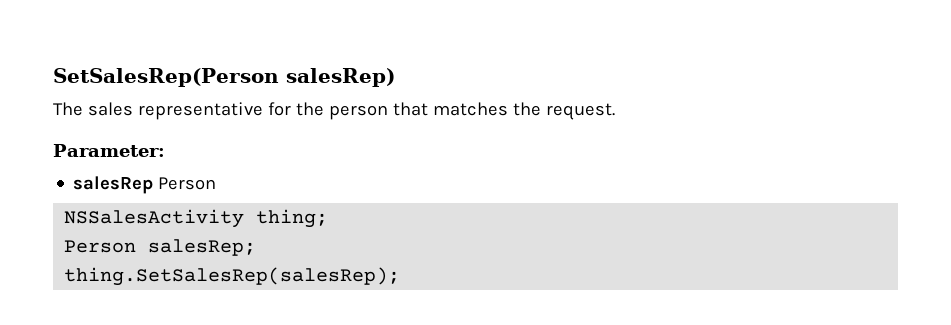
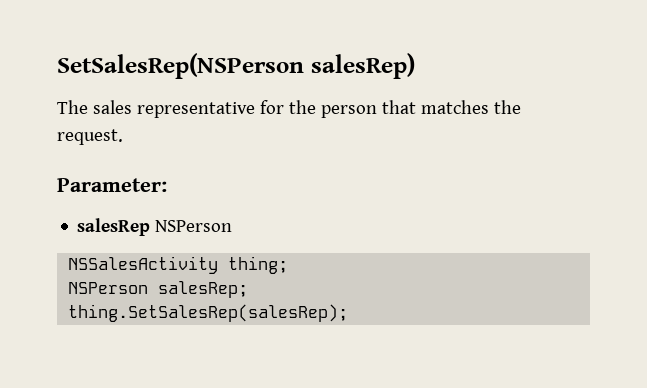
[53,68,279,87] SetSalesRep(Person -> [57,53,304,79] SetSalesRep(NSPerson
[158,177,217,190] Person -> [155,220,233,232] NSPerson
[64,240,137,253] Person -> [68,282,149,294] NSPerson

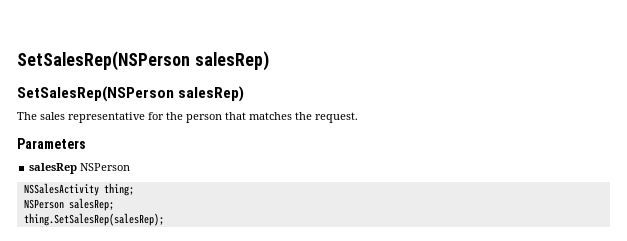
[57,53,415,79] SetSalesRep(NSPerson salesRep) -> [17,51,269,71] [17,86,245,102] SetSalesRep(NSPerson salesRep) // SetSalesRep(NSPerson salesRep)
[57,178,167,192] Parameter: -> [17,138,86,149] Parameters

